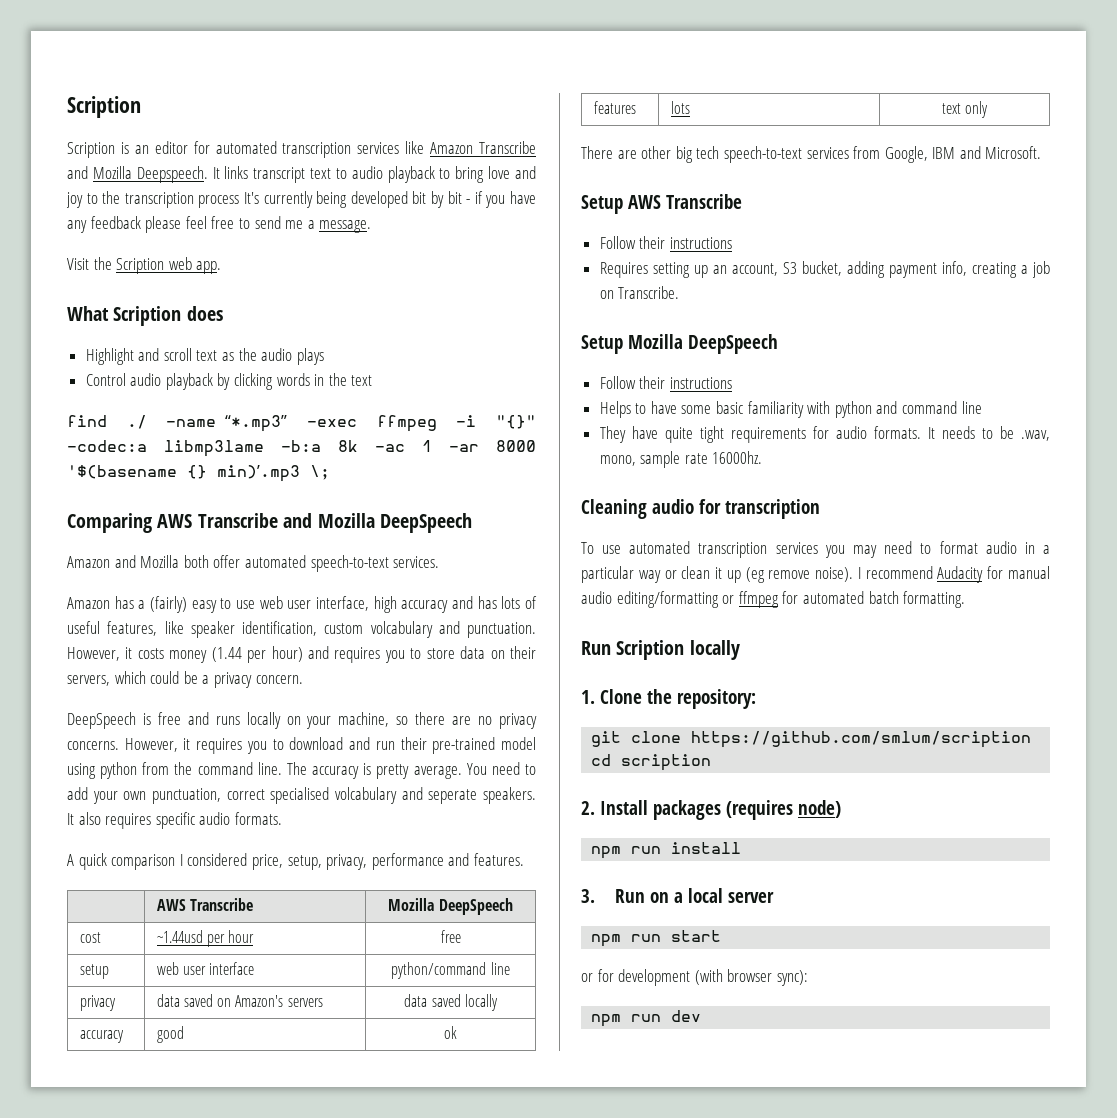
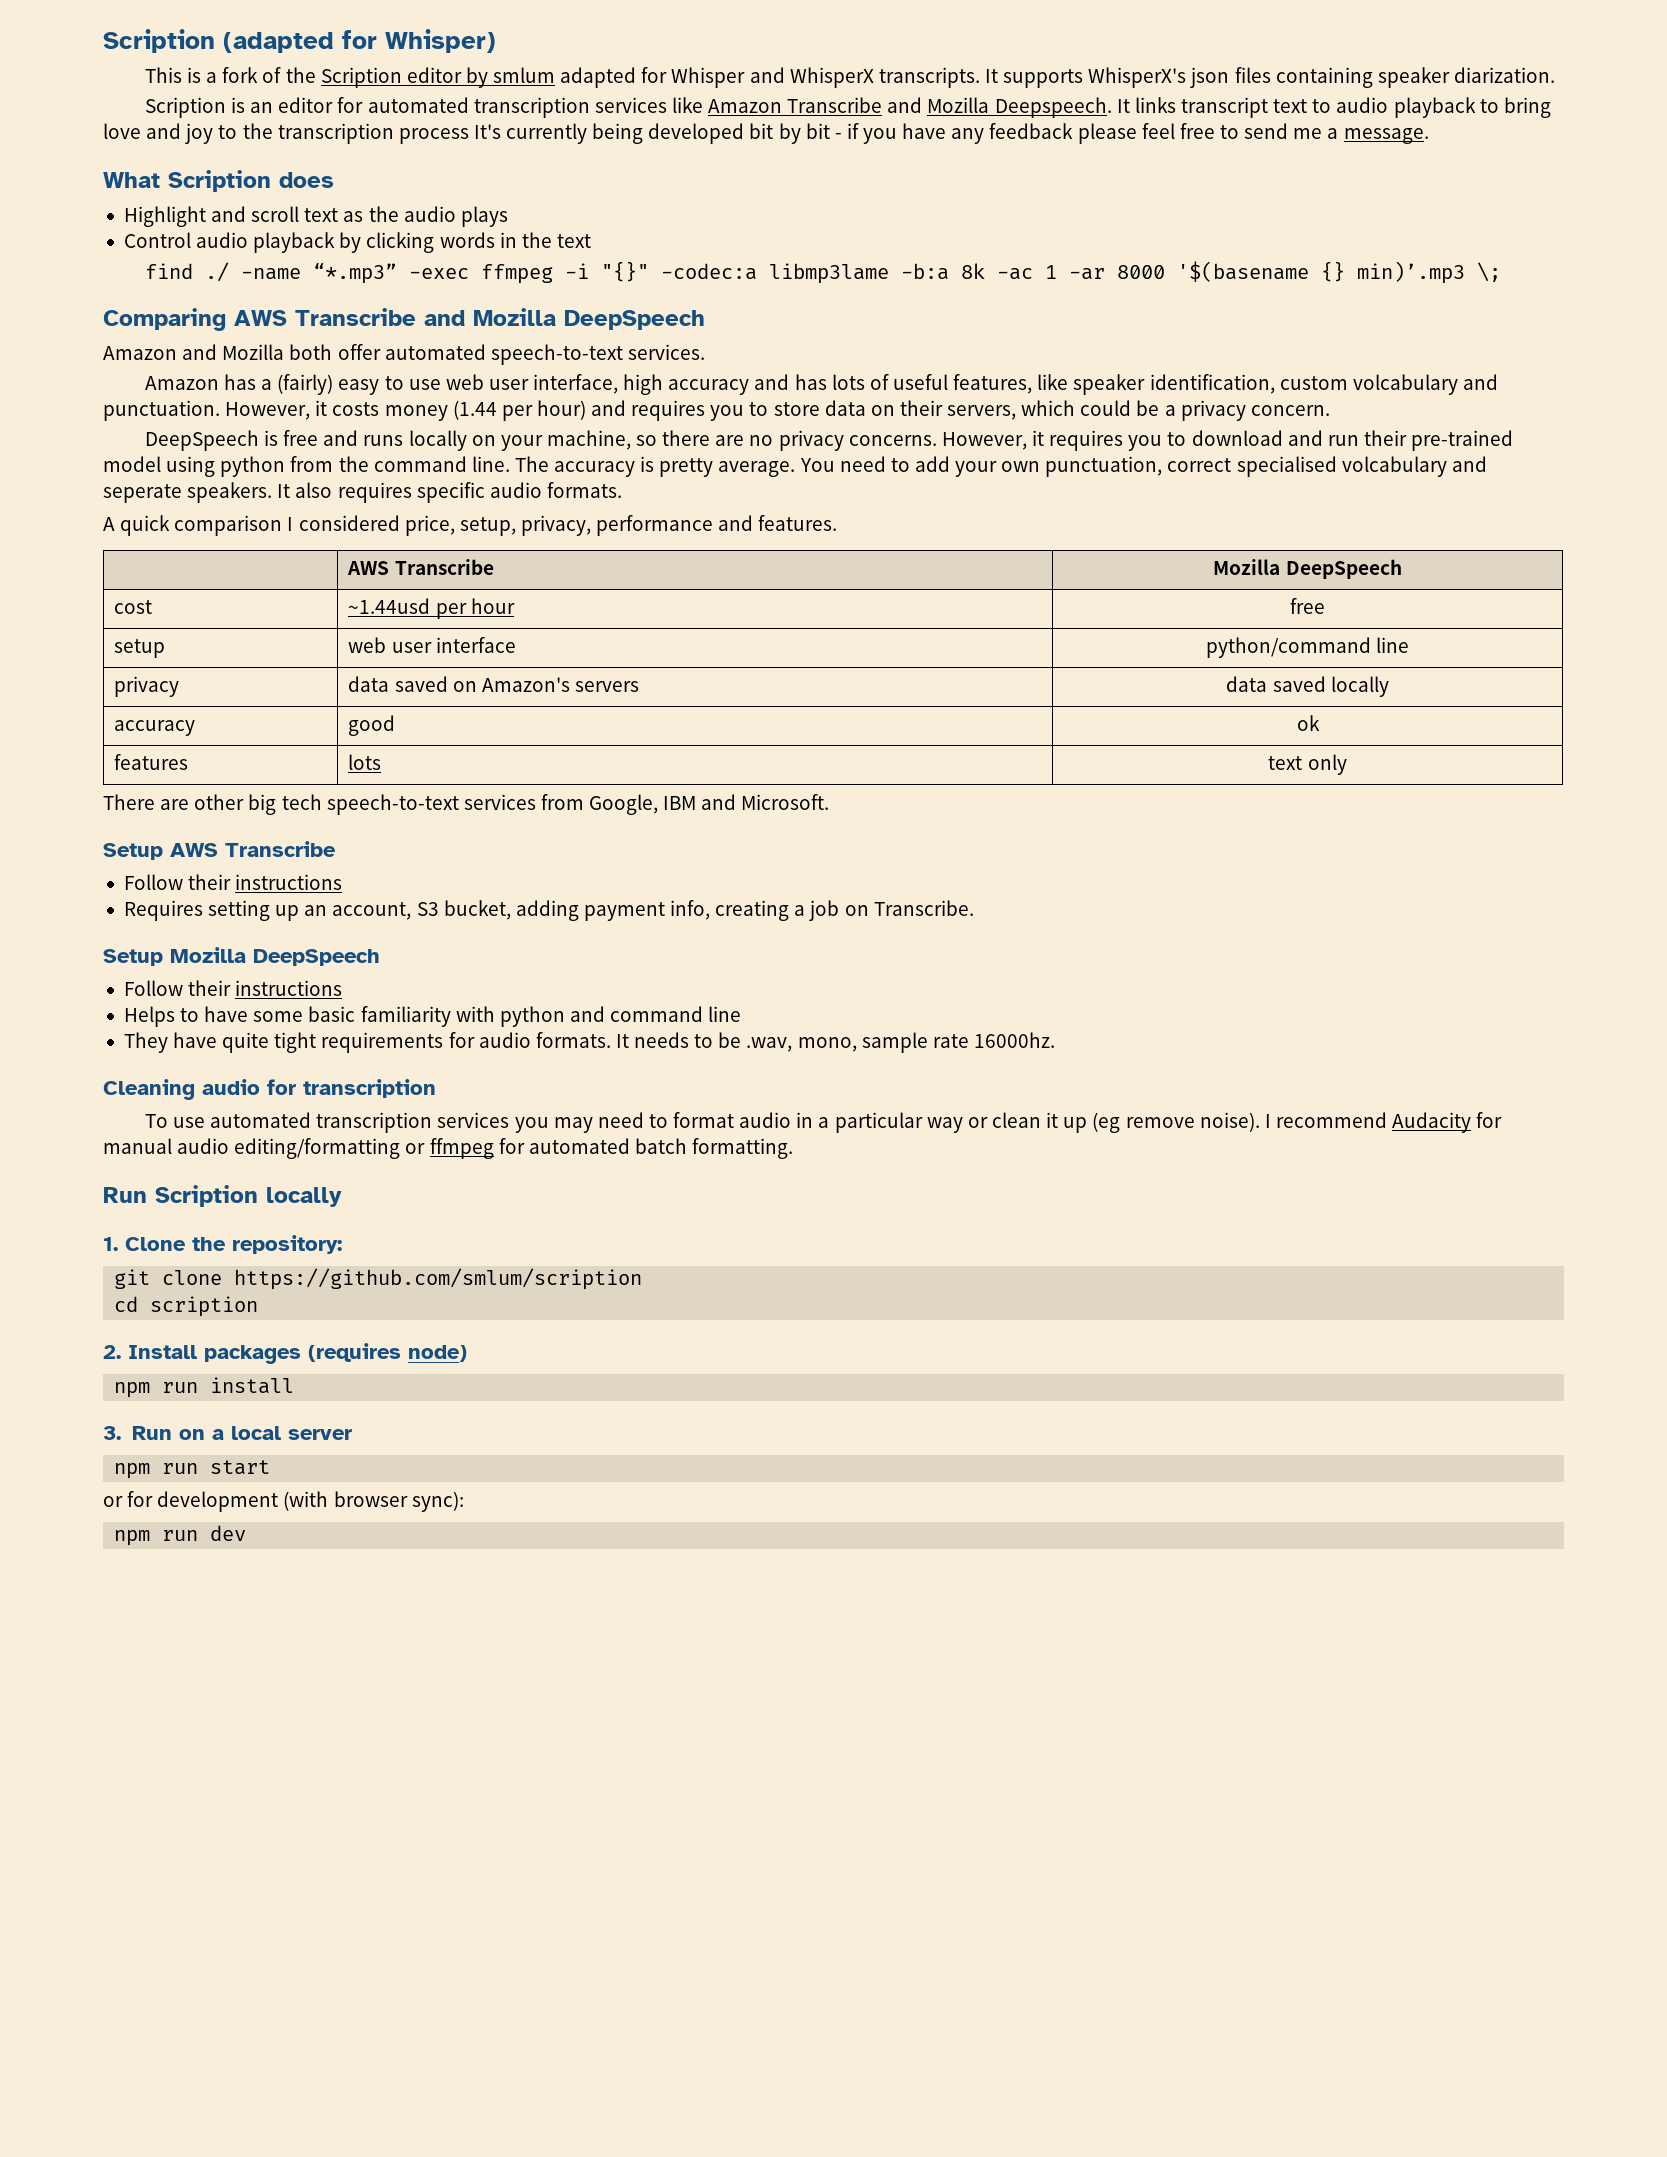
[67,96,141,118] Scription -> [103,29,496,53] [144,67,1555,88] Scription (adapted for Whisper) // This is a fork of the Scription editor by smlum adapted for Whisper and WhisperX transcripts. It supports WhisperX's json files containing speaker diarization.
[67,257,222,274] // Visit the Scription web app. -> (1429, 136) none

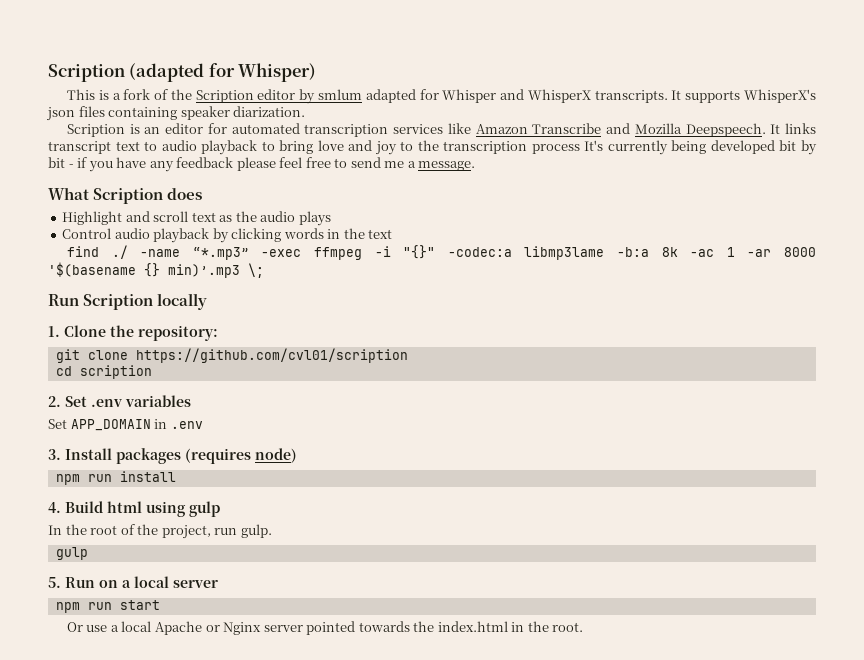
[103,308,705,331] [103,344,705,365] [144,374,1498,395] [103,400,1330,421] [144,430,1514,451] [103,456,1487,477] [103,482,622,503] [103,515,838,536] [347,559,494,575] [1213,559,1402,579] [114,600,153,614] [348,598,515,619] [1290,598,1325,614] [114,639,166,658] [348,637,516,653] [1205,637,1410,658] [114,676,180,697] [348,676,639,692] [1226,676,1389,697] [114,720,196,736] [348,715,396,736] [1296,715,1320,731] [114,754,189,770] [348,754,382,770] [1268,754,1347,775] [103,794,830,815] [103,841,336,860] [123,874,343,890] [123,900,974,921] [103,947,380,966] [123,980,343,996] [123,1006,742,1027] [123,1032,1055,1053] [103,1079,436,1100] [144,1112,1503,1133] [103,1138,794,1159] // Comparing AWS Transcribe and Mozilla DeepSpeech // Amazon and Mozilla both offer automated speech-to-text services. // Amazon has a (fairly) easy to use web user interface, high accuracy and has lots of useful features, like speaker identification, custom volcabulary and punctuation. However, it costs money (1.44 per hour) and requires you to store data on their servers, which could be a privacy concern. // DeepSpeech is free and runs locally on your machine, so there are no privacy concerns. However, it requires you to download and run their pre-trained model using python from the command line. The accuracy is pretty average. You need to add your own punctuation, correct specialised volcabulary and seperate speakers. It also requires specific audio formats. // A quick comparison I considered price, setup, privacy, performance and features. // | AWS Transcribe | Mozilla DeepSpeech // cost | ~1.44usd per hour | free // setup | web user interface | python/command line // privacy | data saved on Amazon's servers | data saved locally // accuracy | good | ok // features | lots | text only // There are other big tech speech-to-text services from Google, IBM and Microsoft. // Setup AWS Transcribe // Follow their instructions // Requires setting up an account, S3 bucket, adding payment info, creating a job on Transcribe. // Setup Mozilla DeepSpeech // Follow their instructions // Helps to have some basic familiarity with python and command line // They have quite tight requirements for audio formats. It needs to be .wav, mono, sample rate 16000hz. // Cleaning audio for transcription // To use automated transcription services you may need to format audio in a particular way or clean it up (eg remove noise). I recommend Audacity for manual audio editing/formatting or ffmpeg for automated batch formatting. -> (264, 270) none
[234,1268,643,1290] https://github.com/smlum/scription -> [135,348,408,363] https://github.com/cvl01/scription
(121, 1352) none -> [65,395,191,407] [48,419,203,431] [48,449,61,460] Set .env variables // Set APP_DOMAIN in .env // 3.
[103,1426,121,1440] 3. -> [48,501,220,517] [48,524,272,539] [55,547,88,560] [48,577,61,588] 4. Build html using gulp // In the root of the project, run gulp. // gulp // 5.
[103,1491,464,1512] [114,1525,247,1546] or for development (with browser sync): // npm run dev -> [66,621,584,635] Or use a local Apache or Nginx server pointed towards the index.html in the root.

